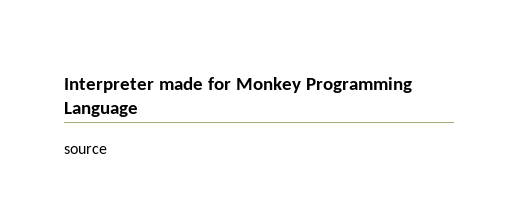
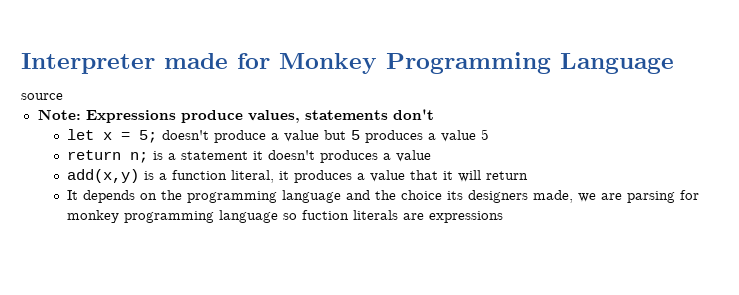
(107, 150) none -> [37,109,434,123] [67,129,490,143] [67,150,432,163] [67,169,529,183] [67,190,700,203] [67,210,504,223] // Note: Expressions produce values, statements don't // let x = 5; doesn't produce a value but 5 produces a value 5 // return n; is a statement it doesn't produces a value // add(x,y) is a function literal, it produces a value that it will return // It depends on the programming language and the choice its designers made, we are parsing for monkey programming language so fuction literals are expressions

